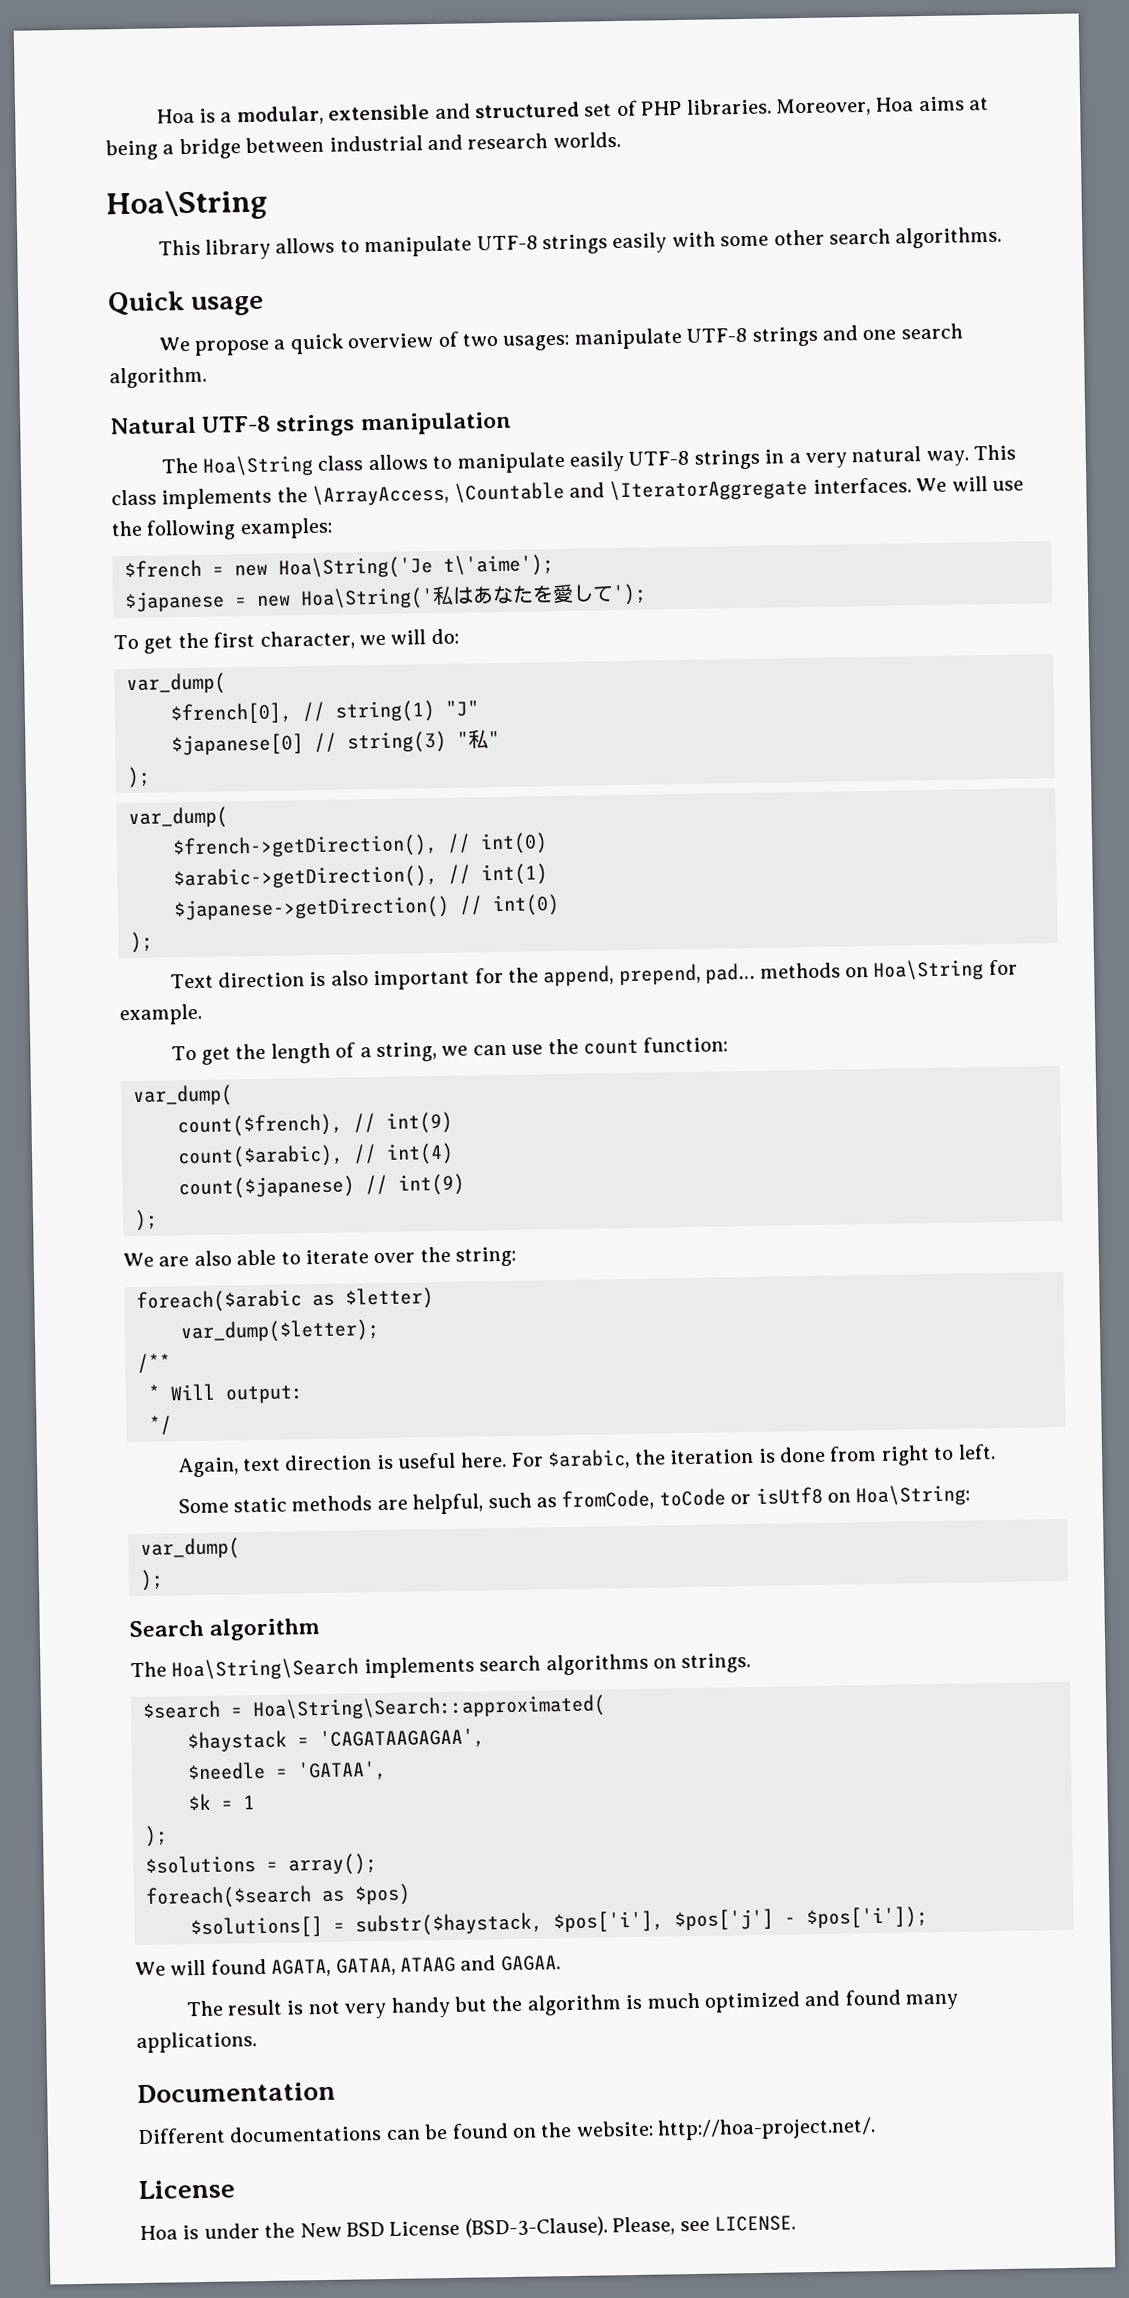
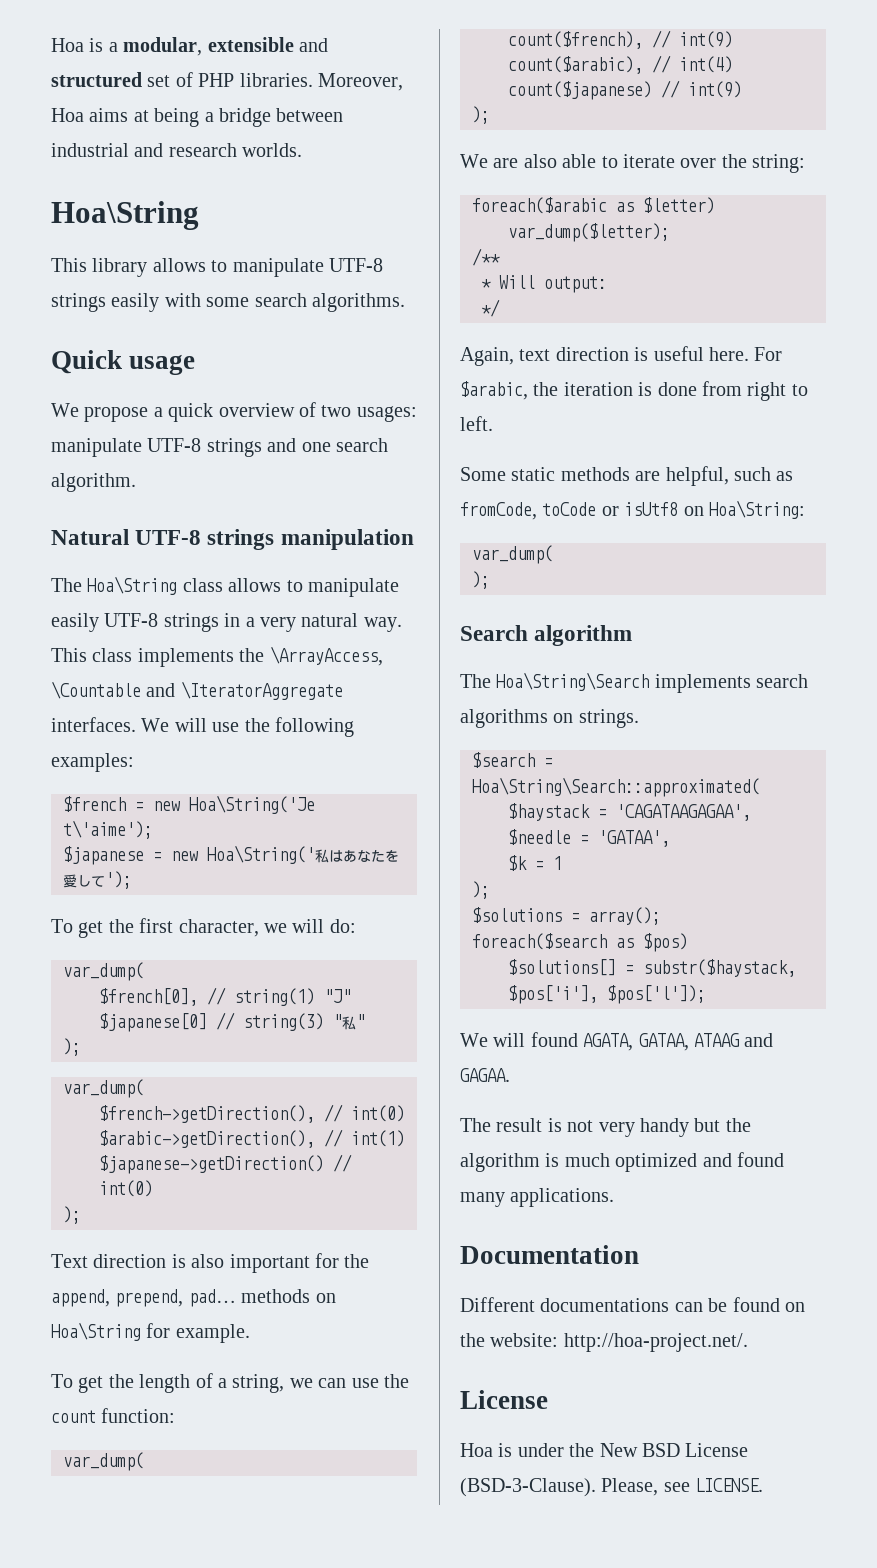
[773,229,825,246] other -> (250, 302) none
[674,1906,928,1931] $pos['j'] - $pos['i']); -> [607,985,706,1004] $pos['l']);

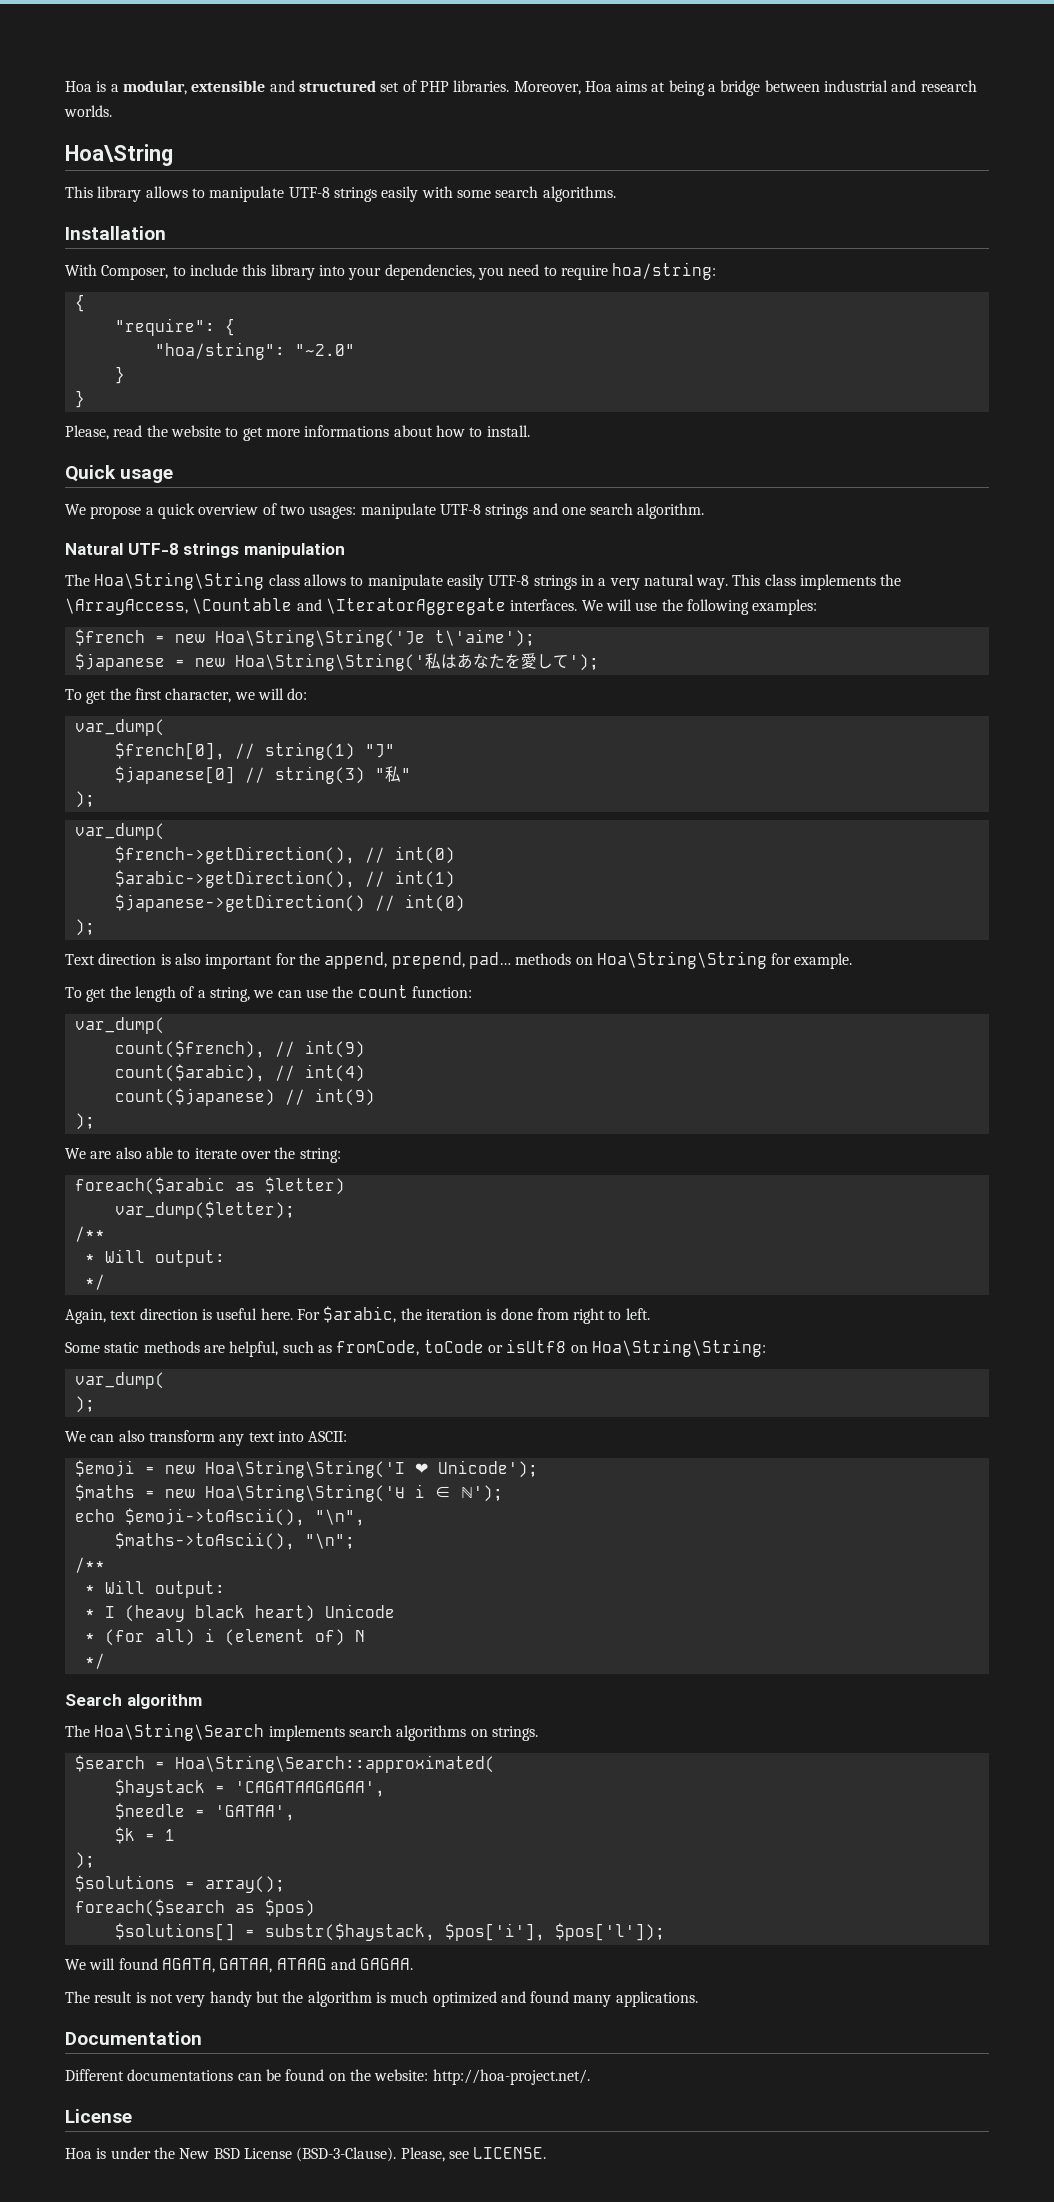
(405, 302) none -> [65,226,166,240] [65,262,717,280] [74,294,85,312] [114,318,235,336] [154,342,355,360] [114,366,125,384] [74,390,85,408] [65,425,530,441] // Installation // With Composer, to include this library into your dependencies, you need to require hoa/string: // { // "require": { // "hoa/string": "~2.0" // } // } // Please, read the website to get more informations about how to install.
[87,576,178,595] Hoa\String -> [94,572,265,590] Hoa\String\String
[189,795,315,814] Hoa\String('Je -> [214,629,425,647] Hoa\String\String('Je
[207,845,315,864] Hoa\String(' -> [234,653,425,671] Hoa\String\String('
[51,1322,141,1341] Hoa\String -> [596,951,767,969] Hoa\String\String
[709,500,805,519] Hoa\String: -> [591,1339,766,1357] Hoa\String\String:
(490, 580) none -> [65,1430,348,1446] [74,1460,538,1478] [74,1484,503,1502] [74,1508,365,1526] [114,1532,355,1550] [74,1557,105,1573] [84,1580,225,1598] [84,1604,395,1622] [84,1628,365,1646] [84,1653,105,1669] // We can also transform any text into ASCII: // $emoji = new Hoa\String\String('I ❤ Unicode'); // $maths = new Hoa\String\String('∀ i ∈ ℕ'); // echo $emoji->toAscii(), "\n", // $maths->toAscii(), "\n"; // /** // * Will output: // * I (heavy black heart) Unicode // * (for all) i (element of) N // */

